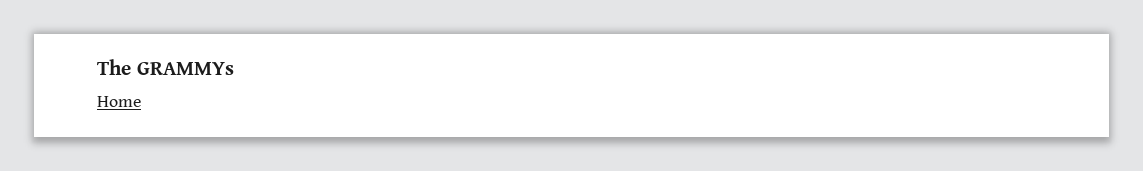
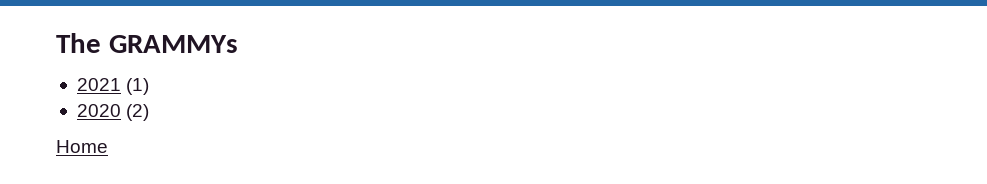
(234, 68) none -> [76,78,150,95] [76,104,150,121] // 2021 (1) // 2020 (2)

